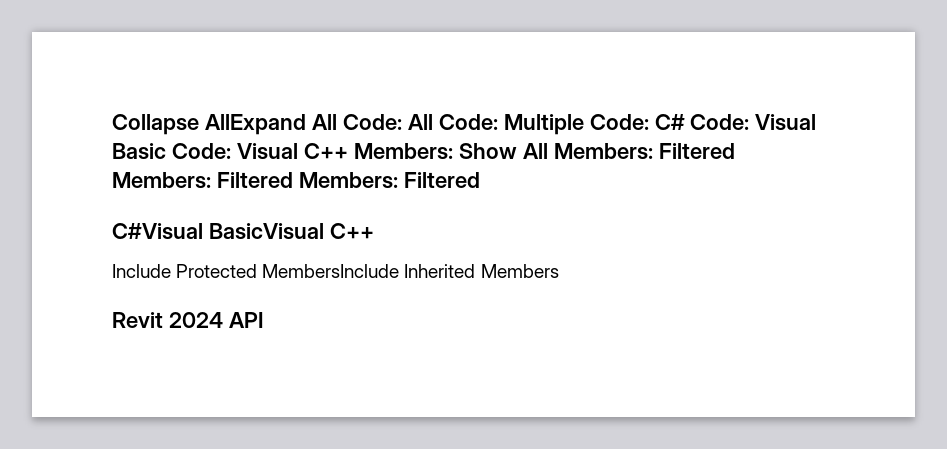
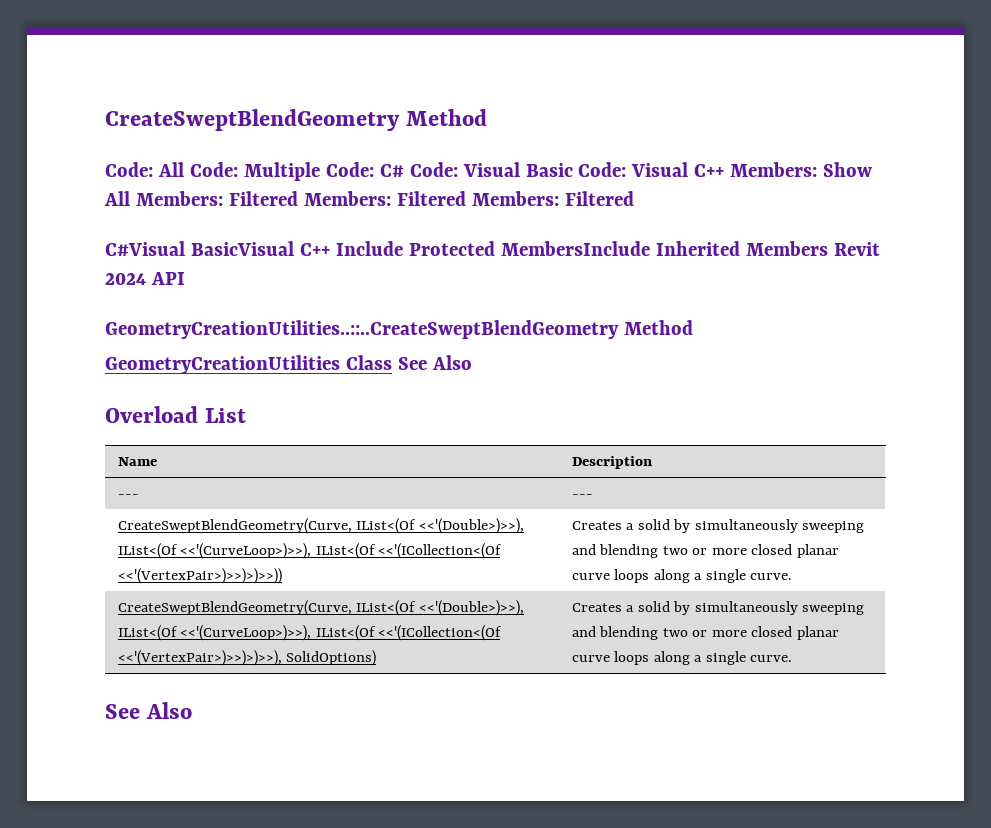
[112,114,337,135] Collapse AllExpand All -> [105,109,488,131] CreateSweptBlendGeometry Method //
(374, 231) // -> (330, 249) none
(559, 271) // -> (828, 248) none
(264, 320) none -> [105,320,693,339] [105,355,472,374] [105,406,247,423] [117,457,157,466] [571,456,652,469] [117,494,139,498] [571,494,593,498] [117,518,524,534] [117,543,503,559] [117,568,282,584] [571,519,865,533] [571,544,839,558] [571,569,793,583] [117,600,524,616] [117,625,503,641] [117,650,377,666] [571,601,865,615] [571,626,839,640] [571,651,793,665] [105,702,193,719] // GeometryCreationUtilities..::..CreateSweptBlendGeometry Method // GeometryCreationUtilities Class See Also // Overload List // Name | Description // --- | --- // CreateSweptBlendGeometry(Curve, IList<(Of <<'(Double>)>>), IList<(Of <<'(CurveLoop>)>>), IList<(Of <<'(ICollection<(Of <<'(VertexPair>)>>)>)>>)) | Creates a solid by simultaneously sweeping and blending two or more closed planar curve loops along a single curve. // CreateSweptBlendGeometry(Curve, IList<(Of <<'(Double>)>>), IList<(Of <<'(CurveLoop>)>>), IList<(Of <<'(ICollection<(Of <<'(VertexPair>)>>)>)>>), SolidOptions) | Creates a solid by simultaneously sweeping and blending two or more closed planar curve loops along a single curve. // See Also

